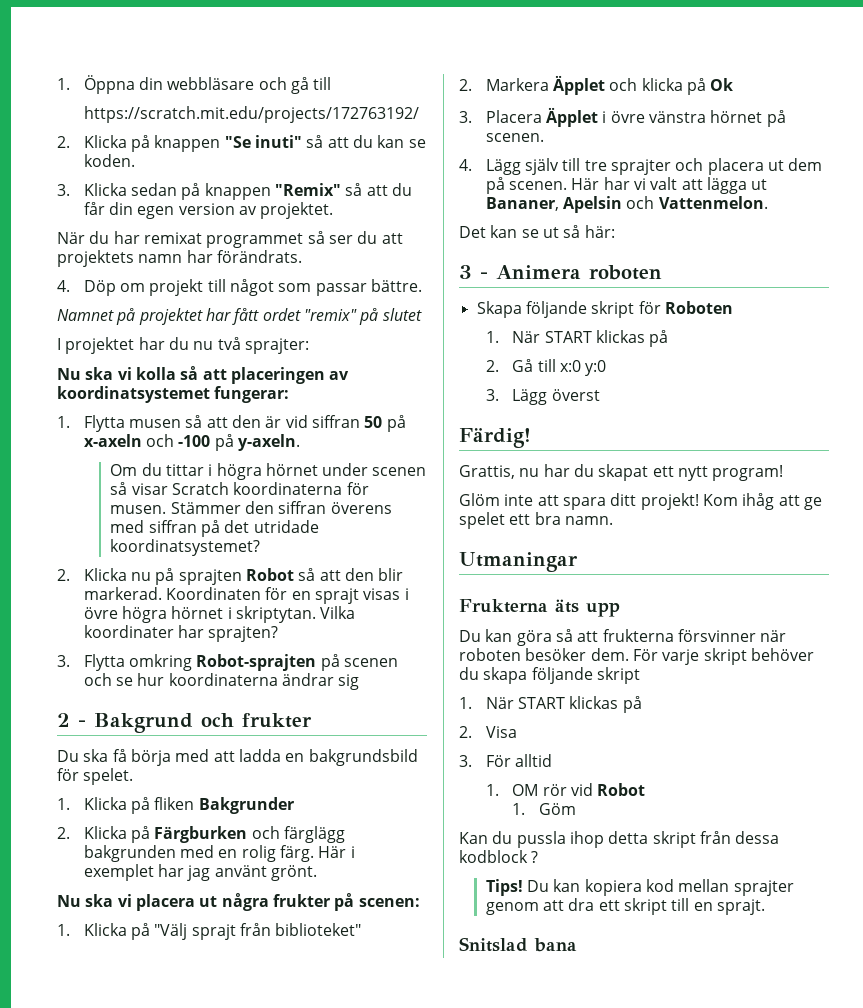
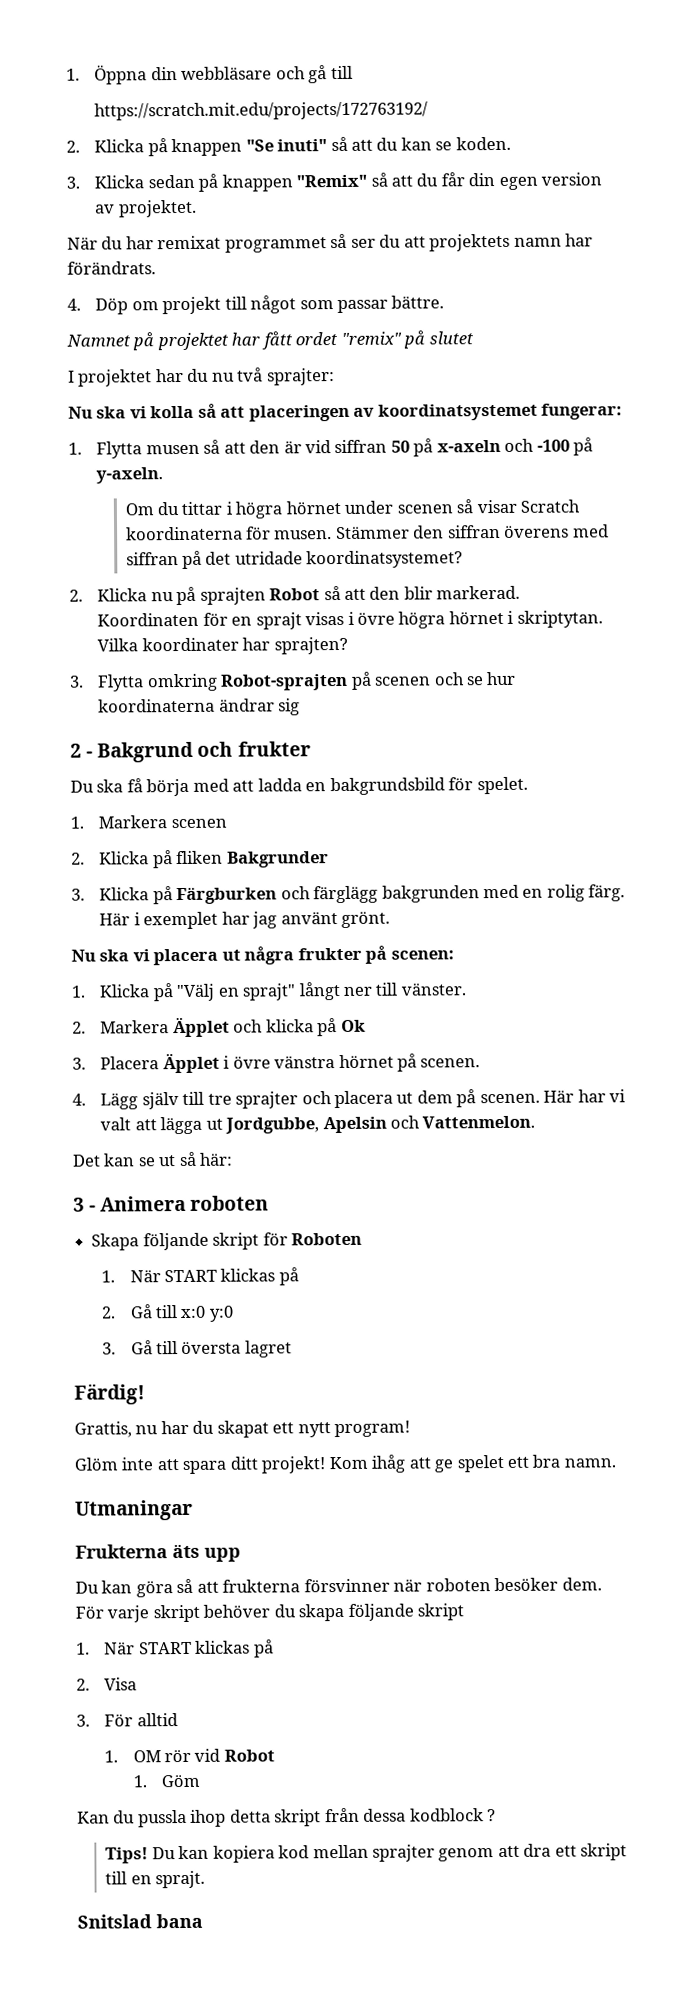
(70, 804) none -> [98,815,227,829] [71,852,85,865] Markera scenen // 2.
[57,827,70,839] 2. -> [71,888,85,901] 3.
[191,923,362,940] sprajt från biblioteket" -> [217,982,466,1001] en sprajt" långt ner till vänster.
[485,197,559,211] Bananer, -> [225,1117,320,1134] Jordgubbe,
[512,389,600,405] Lägg överst -> [130,1340,292,1358] Gå till översta lagret

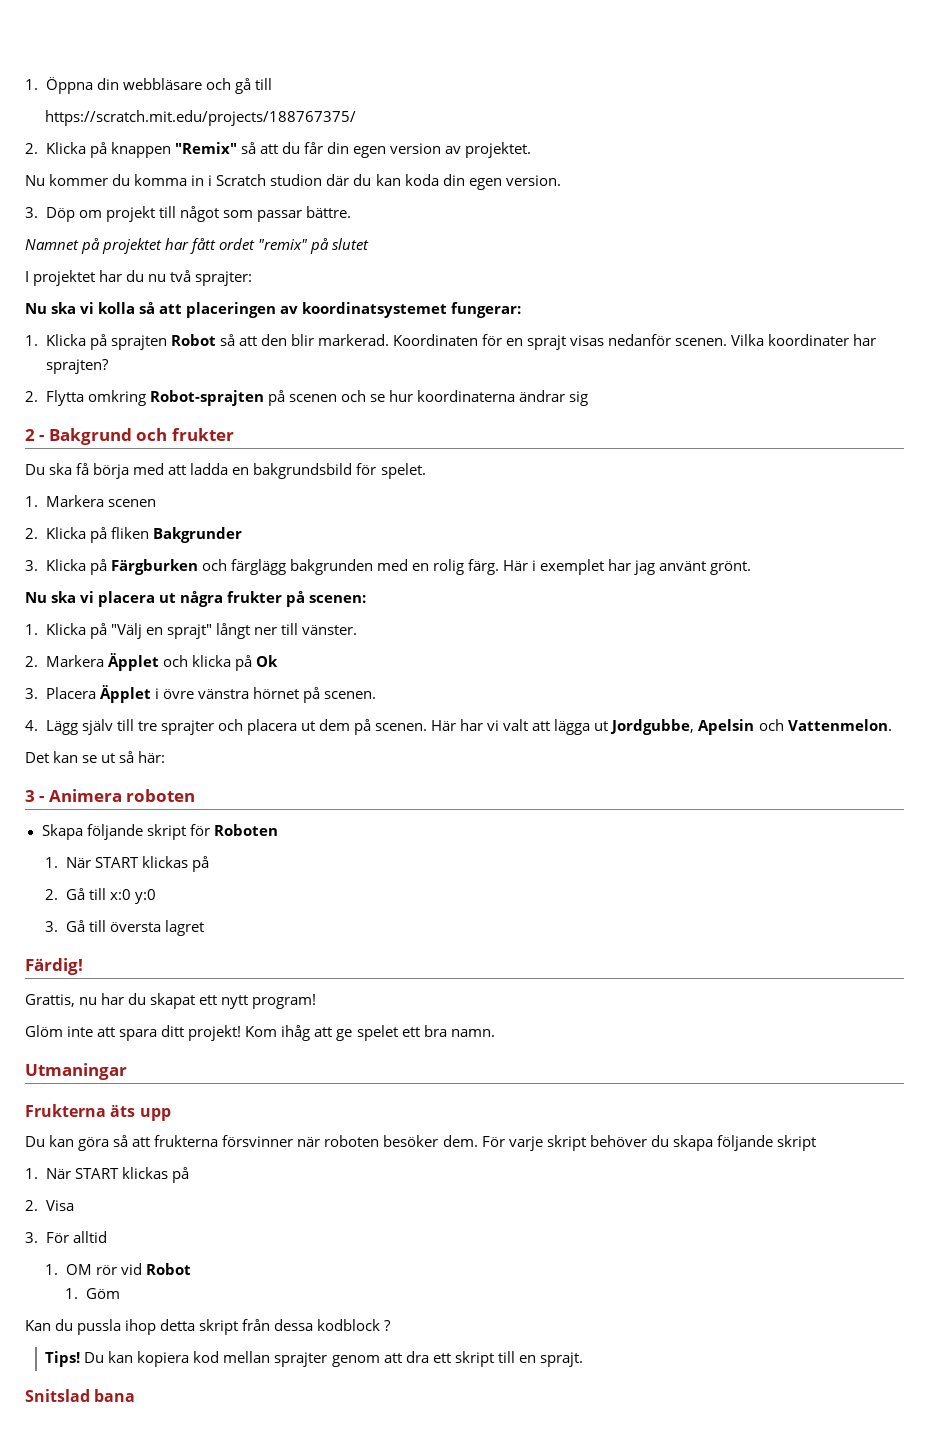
[94,101,429,121] https://scratch.mit.edu/projects/172763192/ -> [45,110,357,126] https://scratch.mit.edu/projects/188767375/
[245,136,511,152] [66,173,293,192] "Se inuti" så att du kan se koden. // 3. Klicka sedan på knappen -> (171, 150) none
[67,233,594,253] [67,261,156,275] [67,298,81,311] När du har remixat programmet så ser du att projektets namn har förändrats. // 4. -> [25,174,561,190] [25,207,38,218] Nu kommer du komma in i Scratch studion där du kan koda din egen version. // 3.
[96,437,594,459] [96,467,164,484] [124,499,581,519] [125,524,609,541] [125,550,464,569] [69,588,174,602] Flytta musen så att den är vid siffran 50 på x-axeln och -100 på y-axeln. // Om du tittar i högra hörnet under scenen så visar Scratch koordinaterna för musen. Stämmer den siffran överens med siffran på det utridade koordinatsystemet? // 2. Klicka nu -> [45,334,86,346] Klicka
[347,610,603,629] i övre högra hörnet i skriptytan. -> [608,334,728,346] nedanför scenen.
[69,675,84,688] 3. -> [25,391,38,402] 2.

